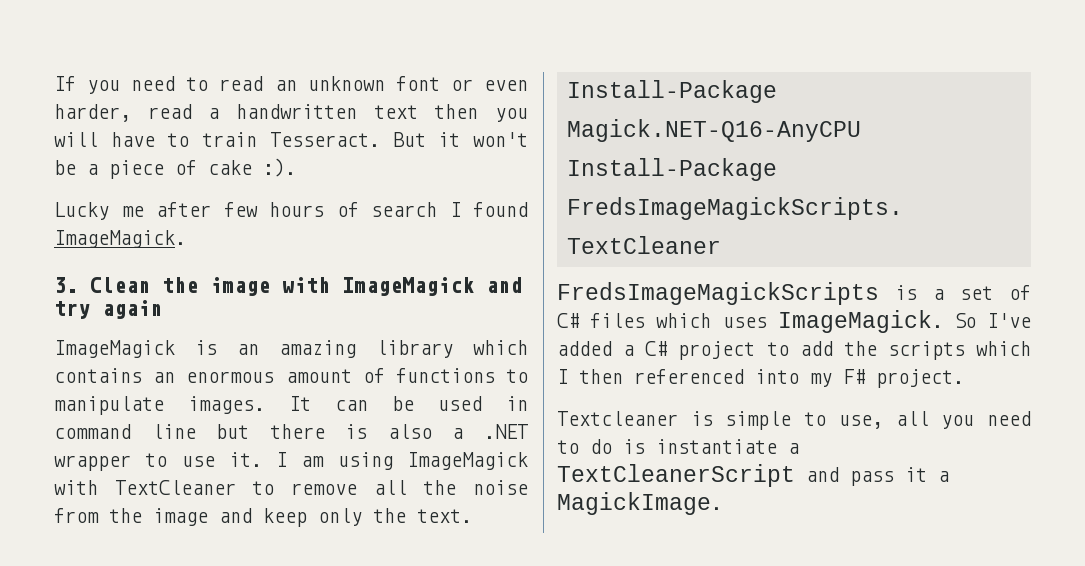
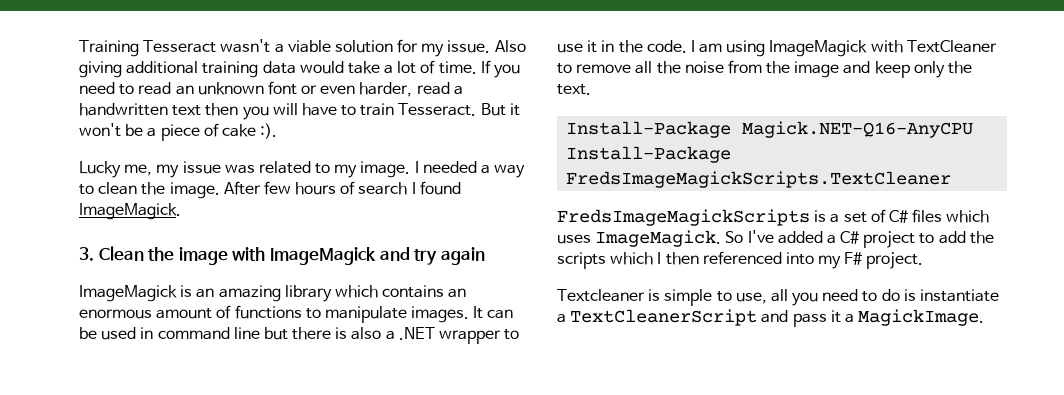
(54, 83) none -> [79,39,526,57] [79,60,477,78] Training Tesseract wasn't a viable solution for my issue. Also giving additional training data would take a lot of time.
[121,202,211,217] me after -> [124,161,526,178] [79,181,261,199] me, my issue was related to my image. I needed a way to clean the image. After
[228,452,262,467] it. -> [587,40,687,53] it in the code.

